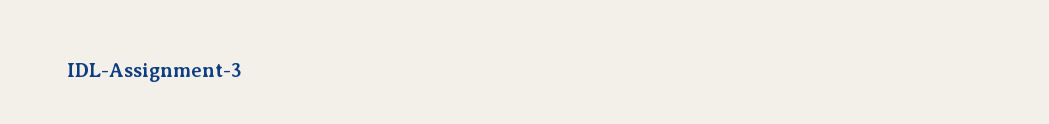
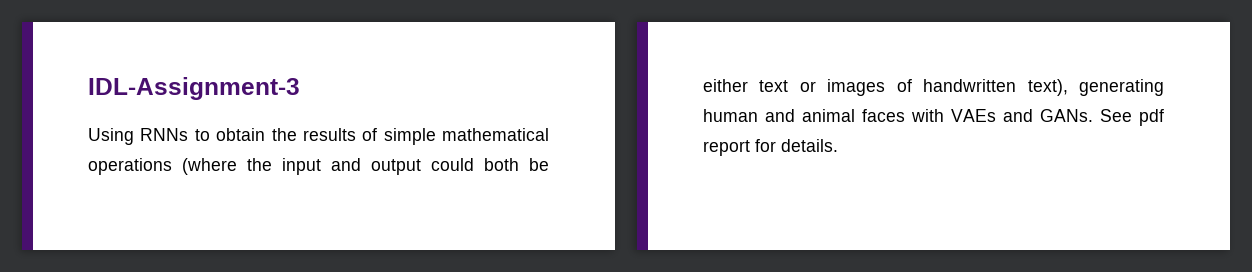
(242, 72) none -> [88,128,549,145] [88,158,549,175] [703,79,1164,96] [703,109,1164,126] [703,139,838,156] // Using RNNs to obtain the results of simple mathematical operations (where the input and output could both be either text or images of handwritten text), generating human and animal faces with VAEs and GANs. See pdf report for details.

